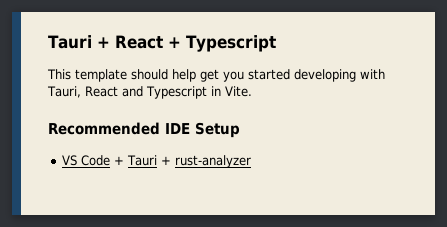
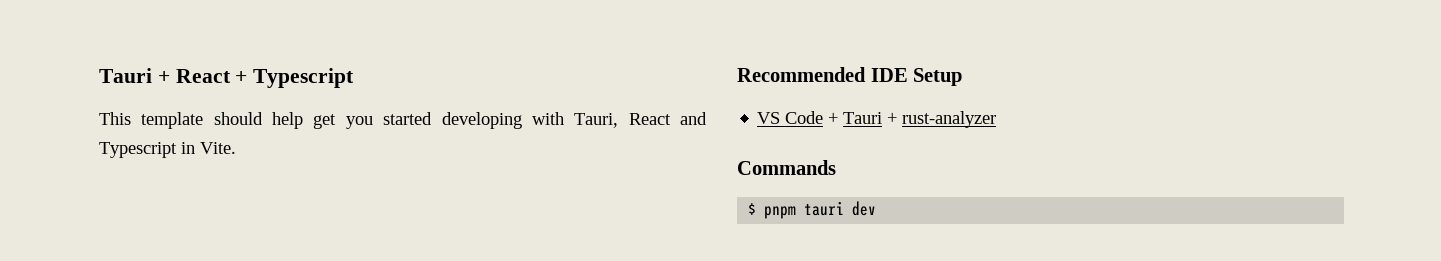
(252, 161) none -> [737,160,836,175] [748,201,877,219] // Commands // $ pnpm tauri dev

